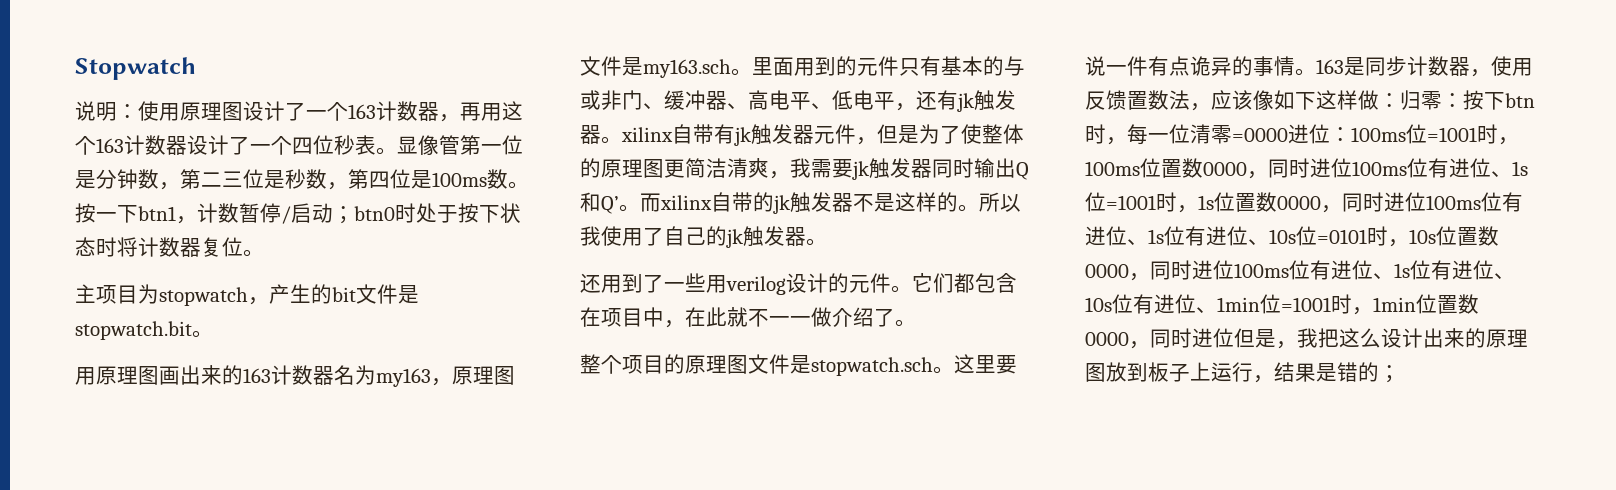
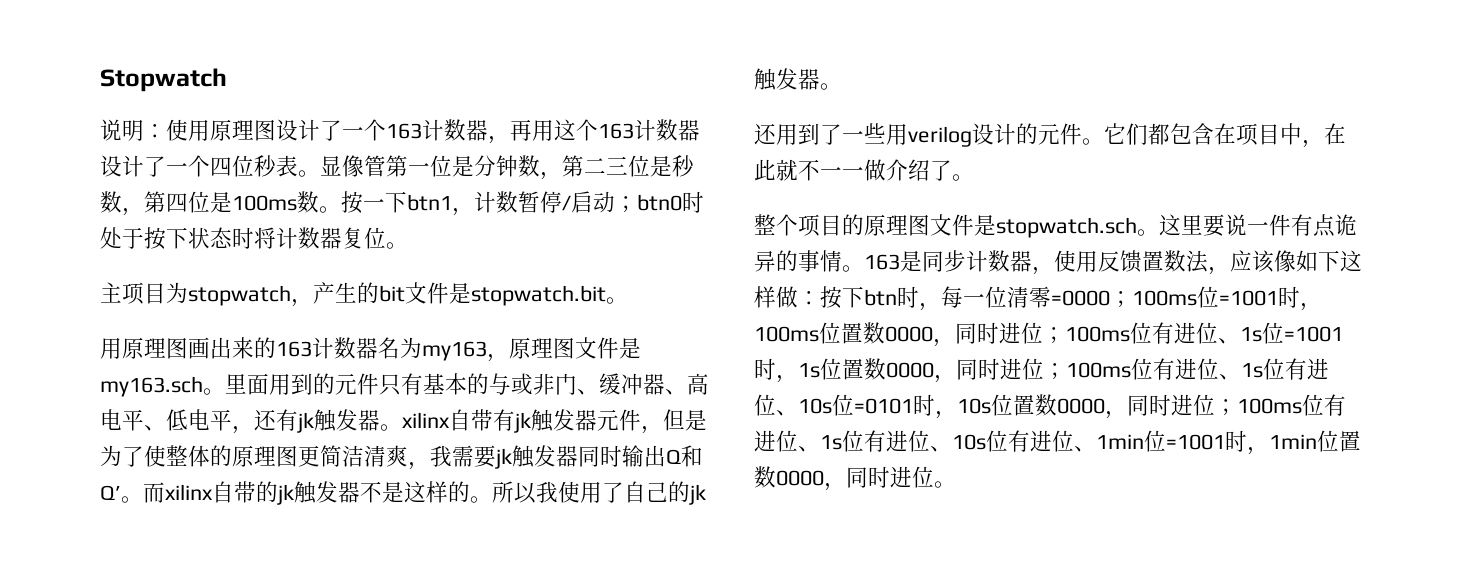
[1400,90,1463,110] 归零： -> (820, 298) none
[1288,124,1351,144] 进位： -> [1110,291,1132,307] ；
(1352, 168) none -> [1043,327,1065,343] ；
(1426, 202) none -> [1044,363,1066,379] ；
(1234, 270) none -> [1215,399,1237,415] ；
[1234,328,1528,349] [1085,362,1400,383] 但是，我把这么设计出来的原理图放到板子上运行，结果是错的； -> [934,481,956,488] 。

